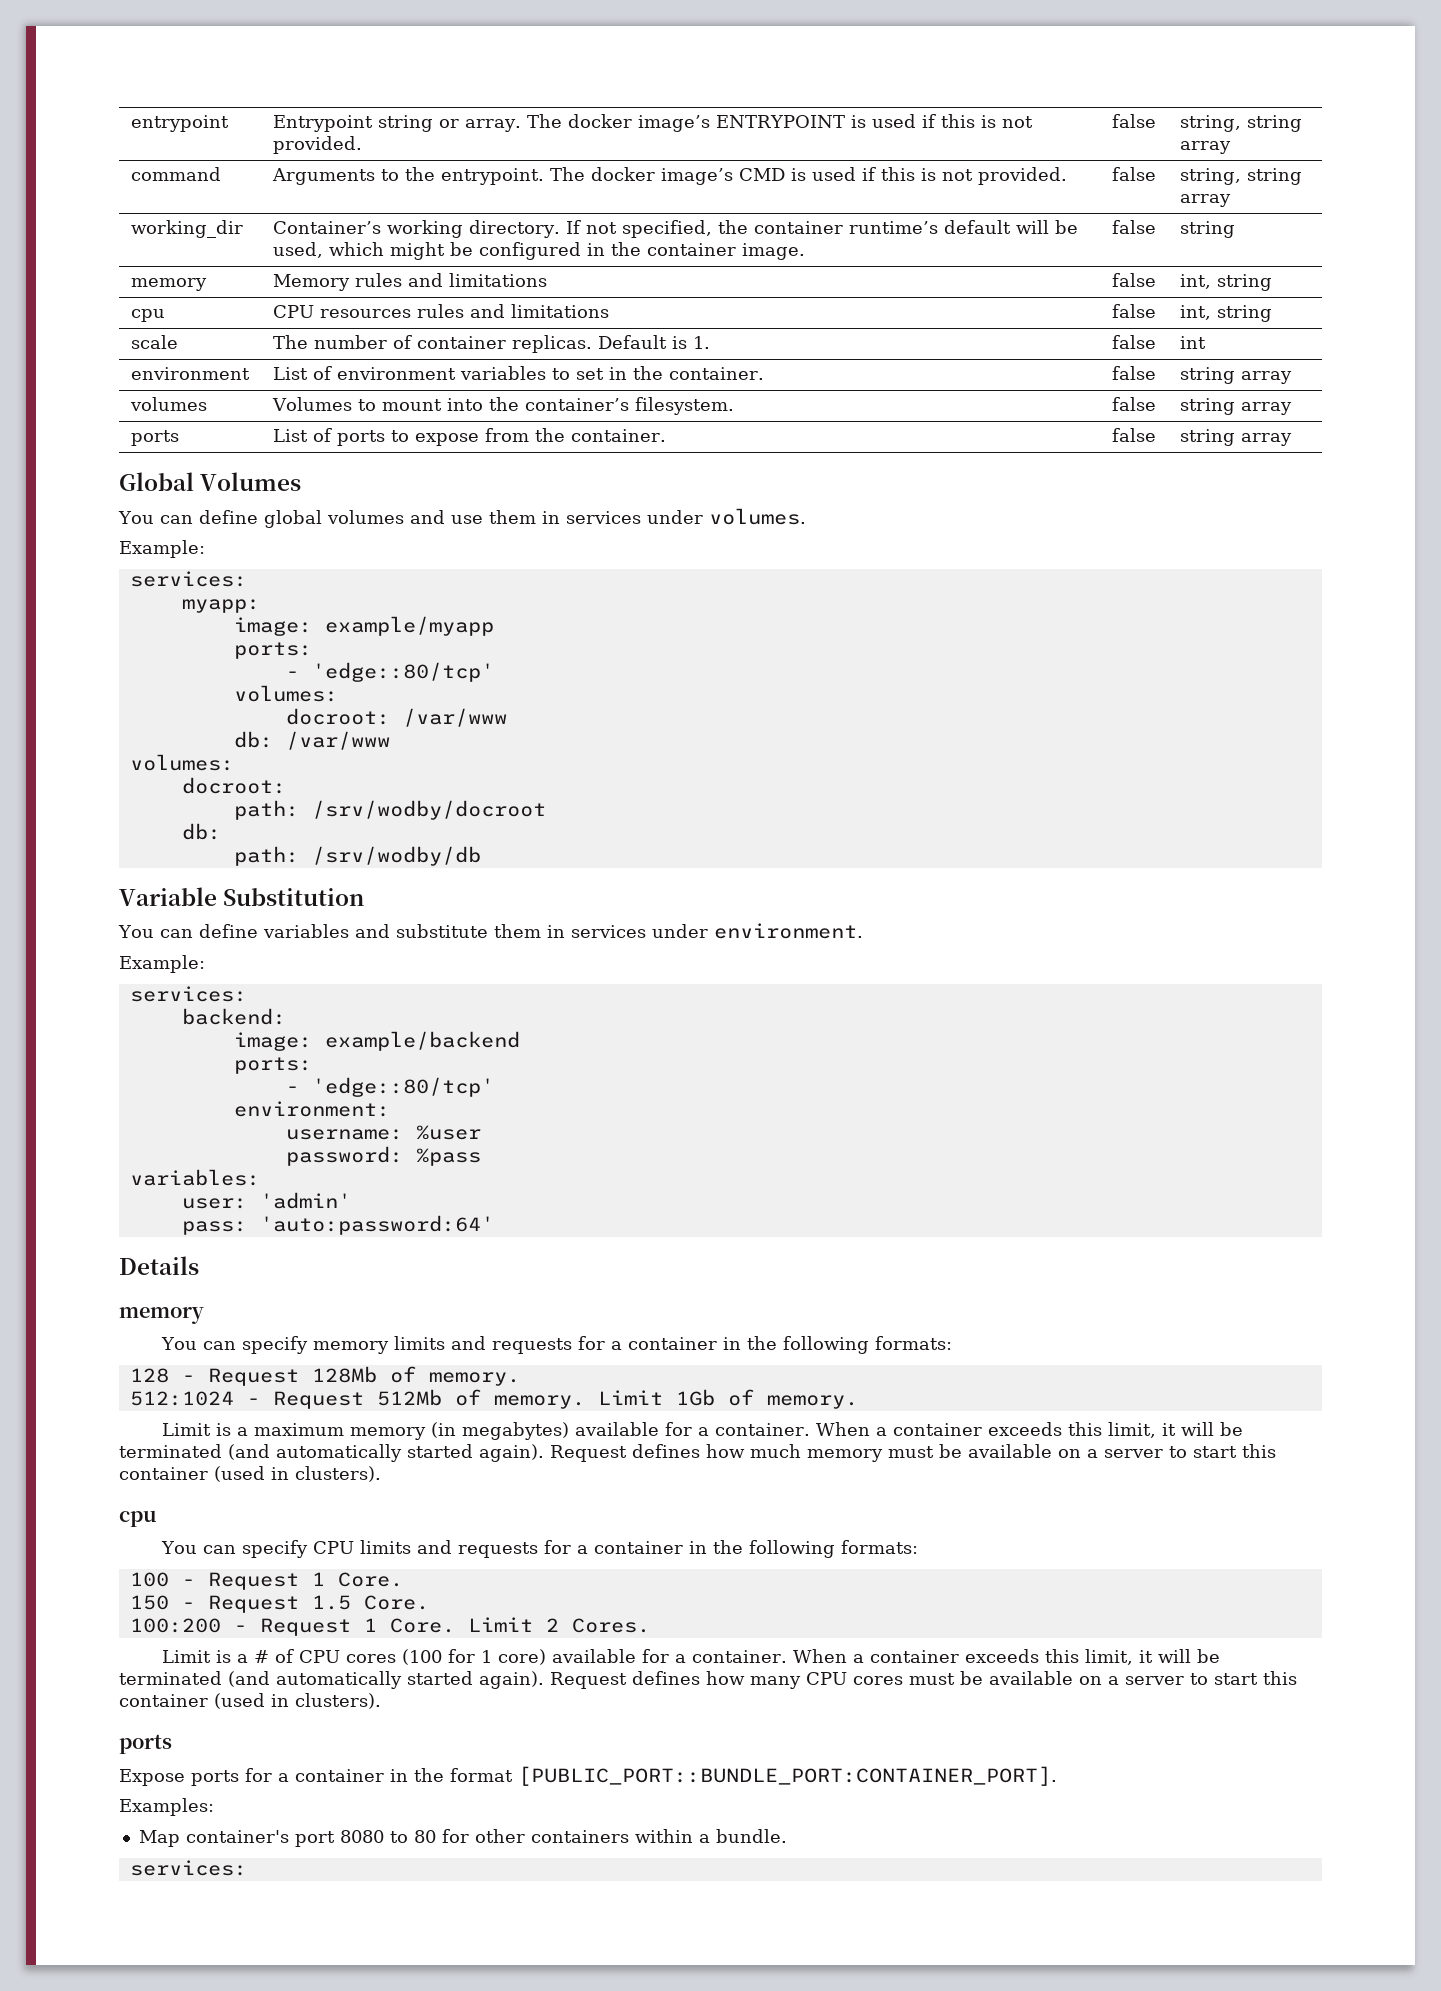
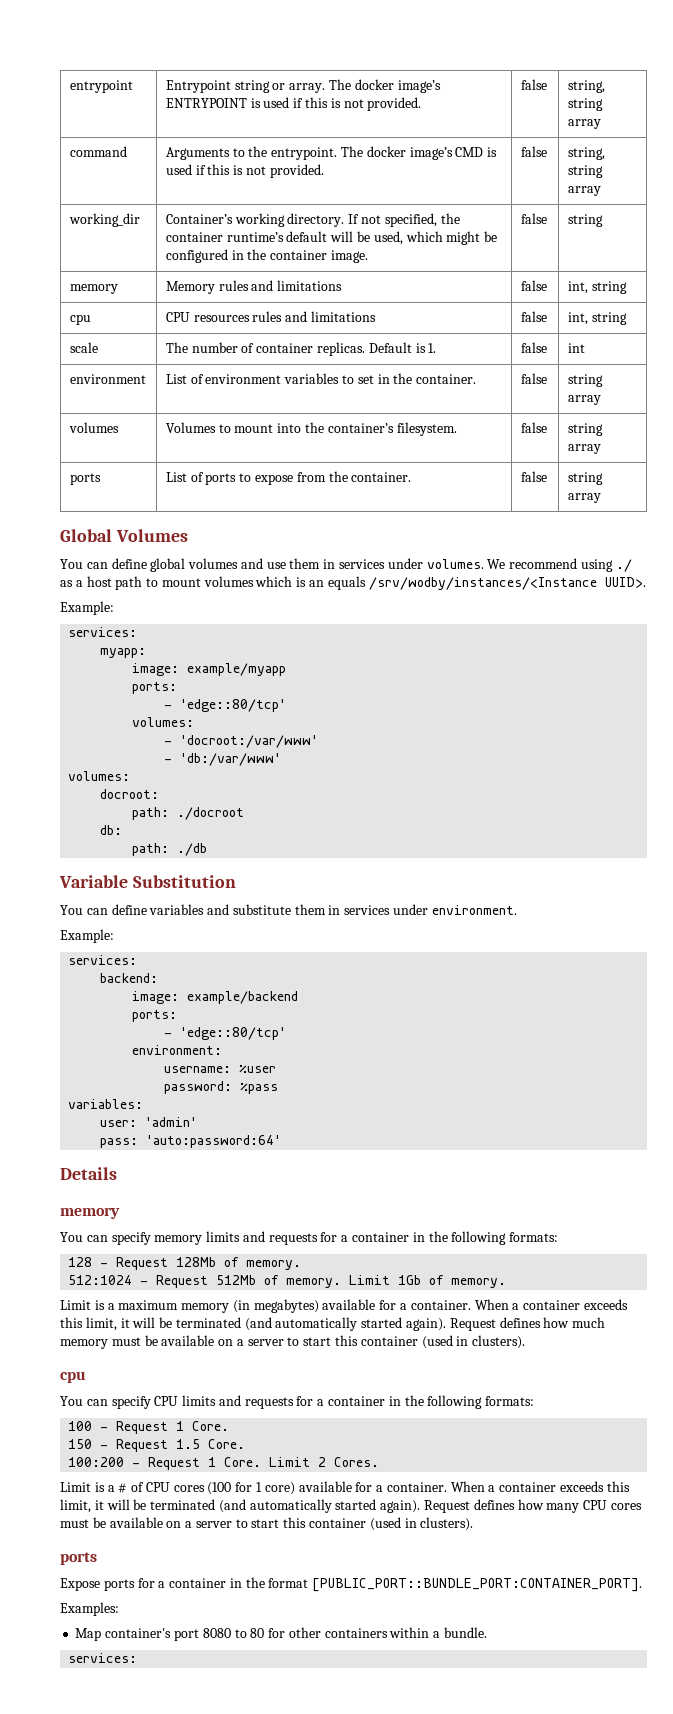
(806, 516) none -> [487,558,632,572] [60,576,646,590] We recommend using ./ as a host path to mount volumes which is an equals /srv/wodby/instances/<Instance UUID>.
[285,708,507,727] [233,731,390,750] docroot: /var/www // db: /var/www -> [164,735,319,748] [164,753,282,766] - 'docroot:/var/www' // - 'db:/var/www'
[311,800,546,820] /srv/wodby/docroot -> [177,807,245,820] ./docroot
[311,846,481,866] /srv/wodby/db -> [177,843,208,856] ./db

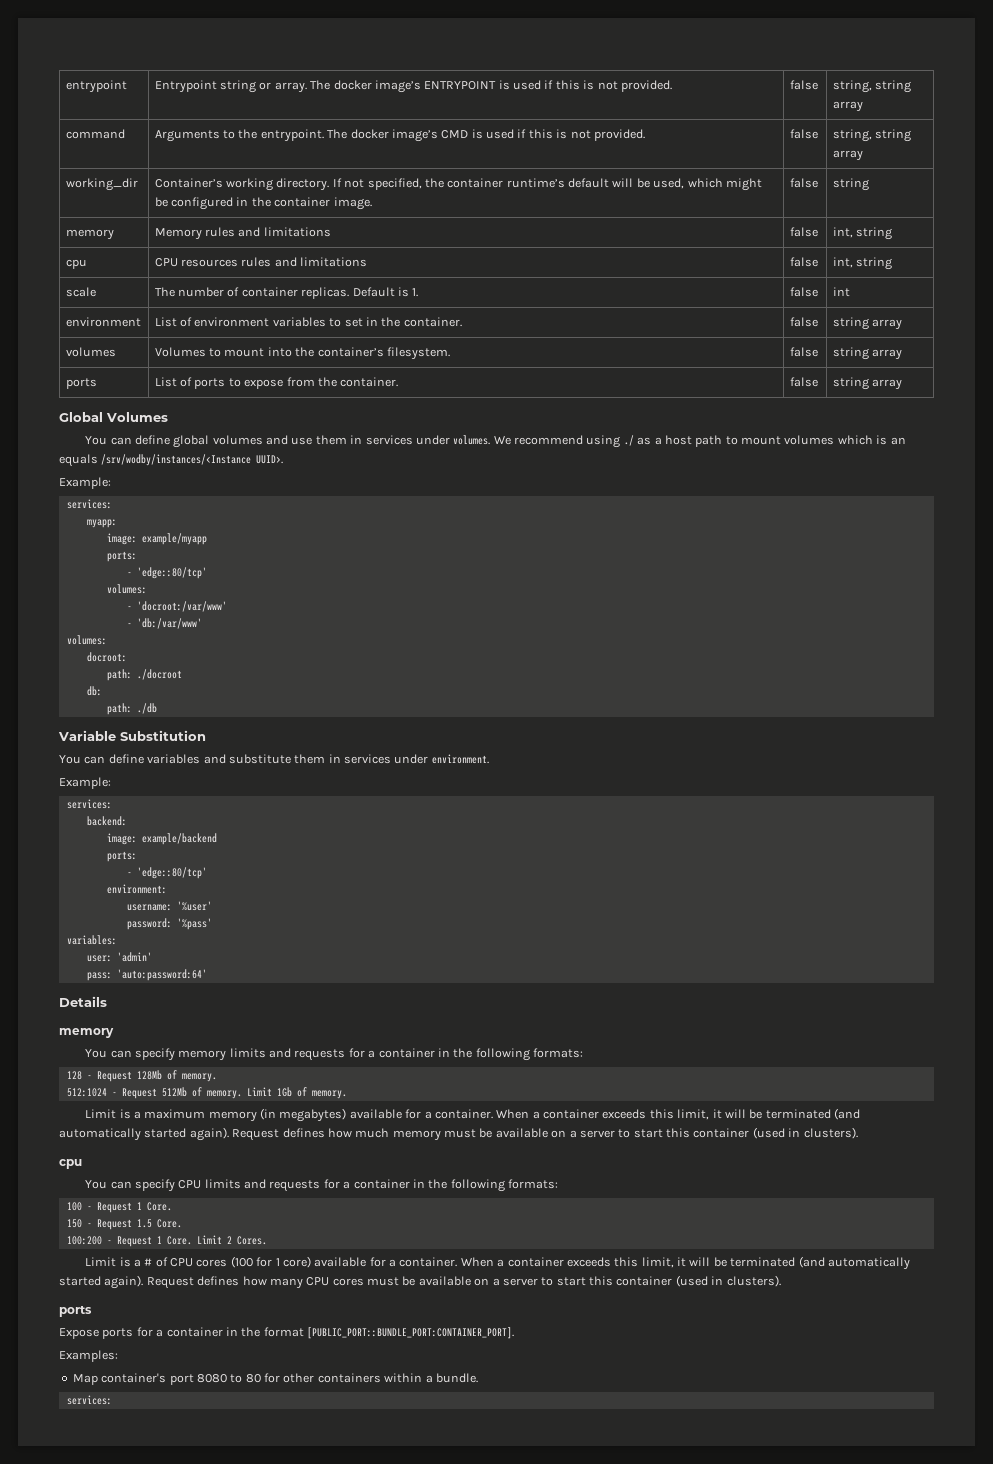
[239,1065,277,1073] %user -> [176,901,212,911] '%user'
[240,1083,279,1094] %pass -> [176,918,212,930] '%pass'

